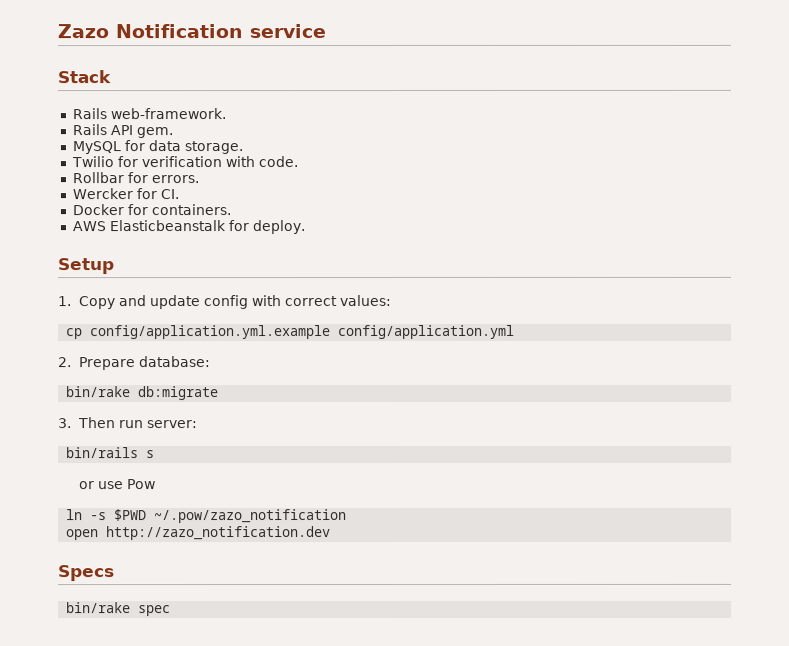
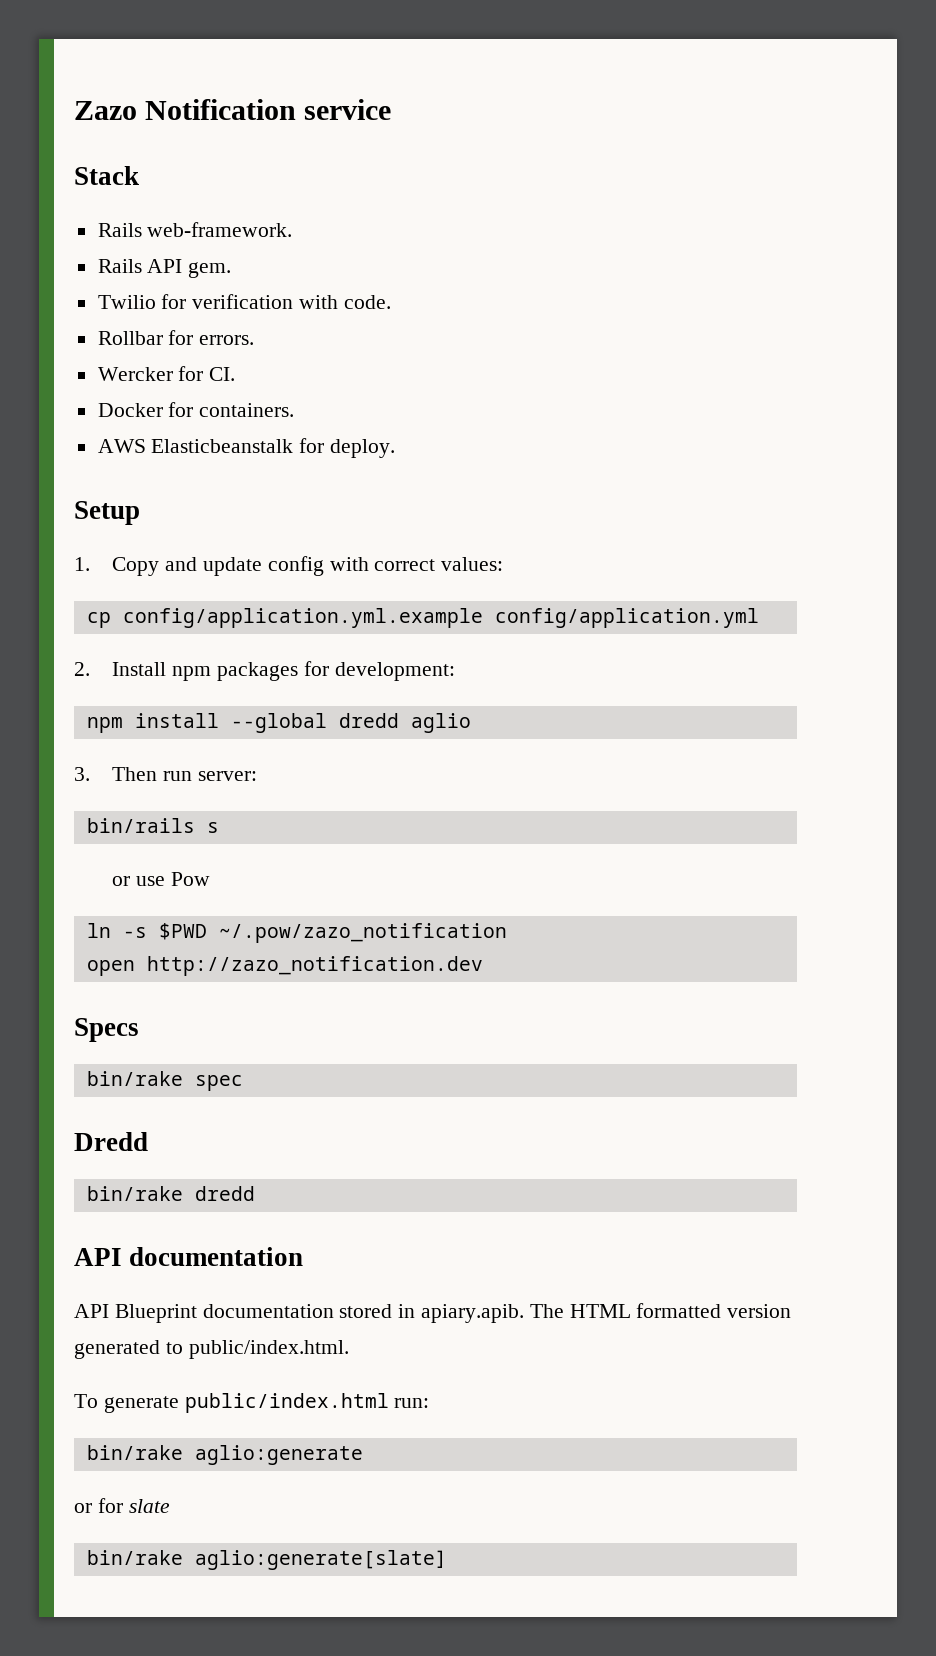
[71,140,243,155] // MySQL for data storage. -> (232, 270) none
[78,356,211,371] [66,386,220,401] Prepare database: // bin/rake db:migrate -> [112,661,455,681] [86,713,471,733] Install npm packages for development: // npm install --global dredd aglio
(172, 611) none -> [74,1132,148,1151] [86,1186,255,1201] [74,1247,304,1266] [74,1303,792,1323] [74,1340,349,1359] [74,1393,430,1413] [86,1445,363,1465] [74,1498,170,1513] [86,1550,447,1570] // Dredd // bin/rake dredd // API documentation // API Blueprint documentation stored in apiary.apib. The HTML formatted version generated to public/index.html. // To generate public/index.html run: // bin/rake aglio:generate // or for slate // bin/rake aglio:generate[slate]

